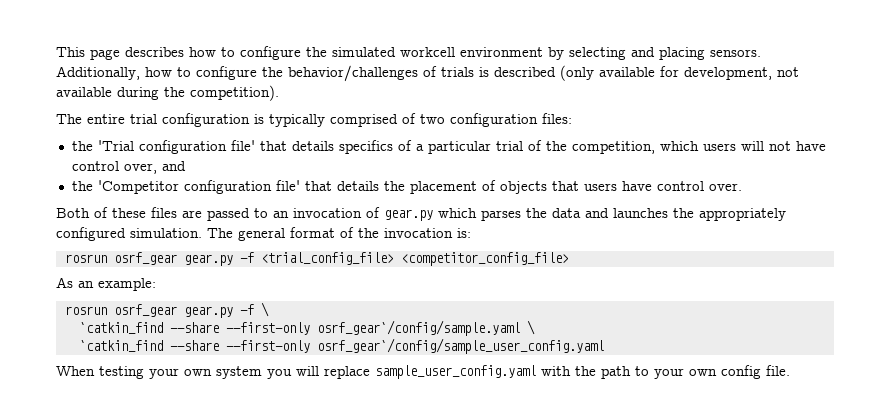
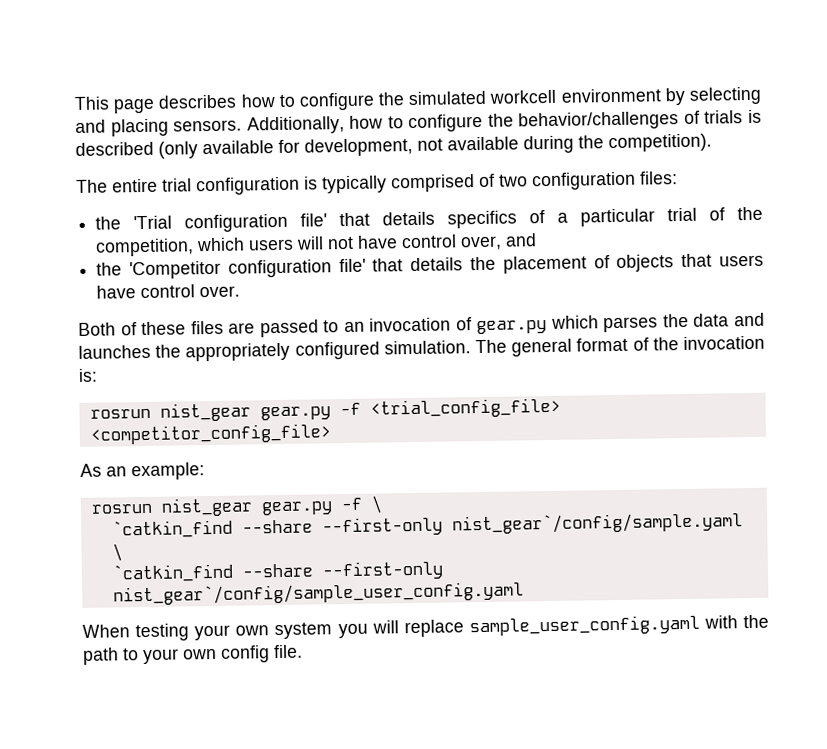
[113,252,177,265] osrf_gear -> [159,402,251,422] nist_gear
[113,304,177,317] osrf_gear -> [160,497,253,517] nist_gear
[316,320,535,336] [78,338,604,354] osrf_gear`/config/sample.yaml \ // `catkin_find --share --first-only osrf_gear`/config/sample_user_config.yaml -> [451,512,743,535] [111,543,123,562] [111,560,444,583] [112,581,524,606] nist_gear`/config/sample.yaml \ // `catkin_find --share --first-only nist_gear`/config/sample_user_config.yaml

